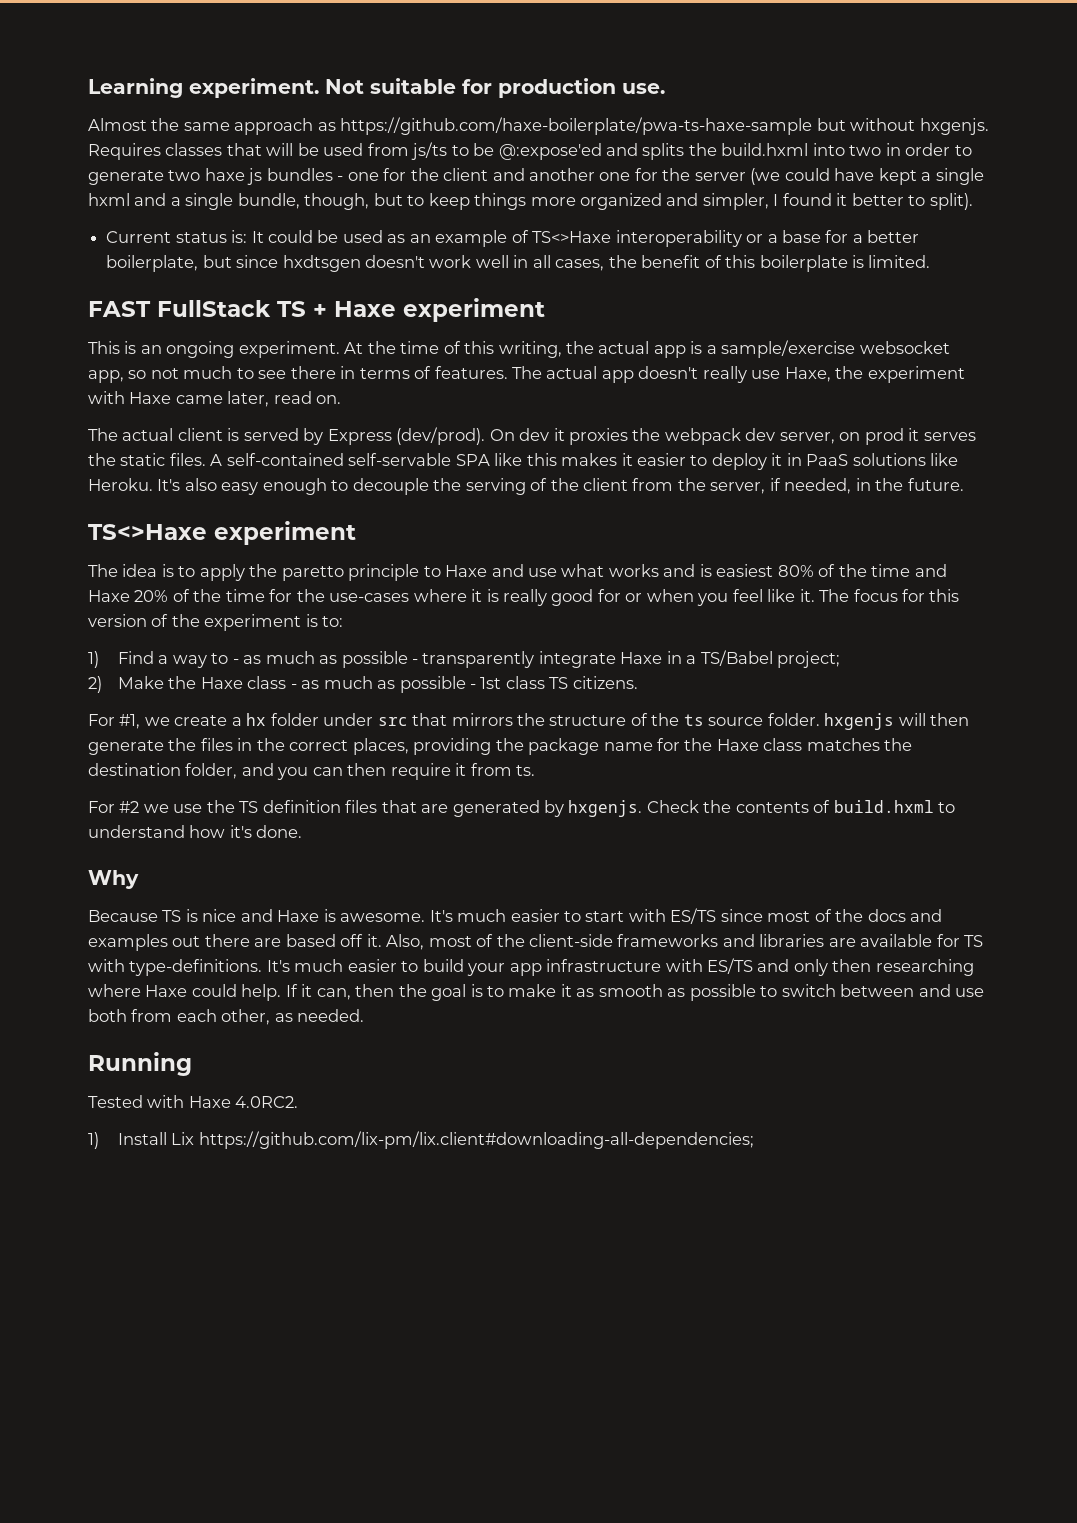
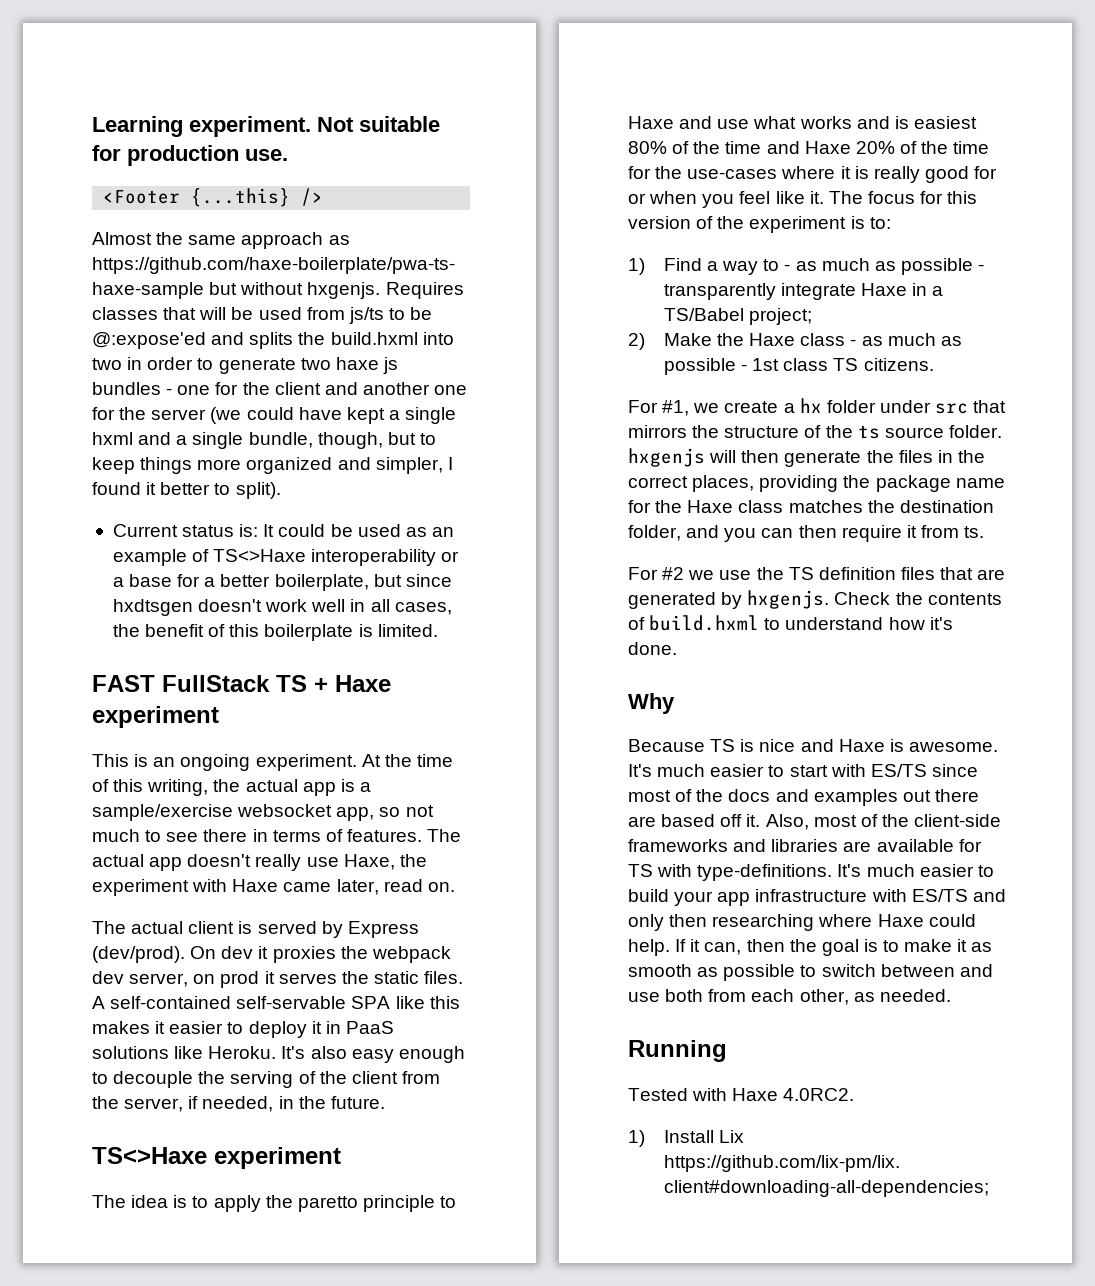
(665, 88) none -> [103,188,324,207] // <Footer {...this} />

